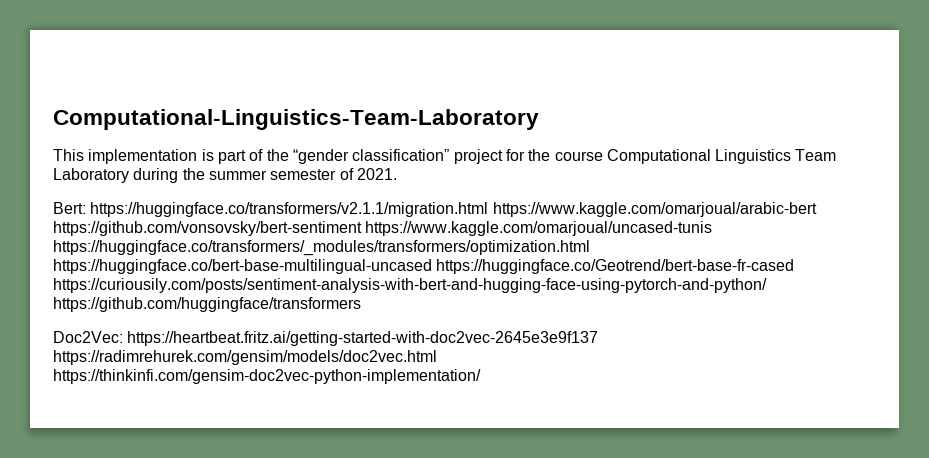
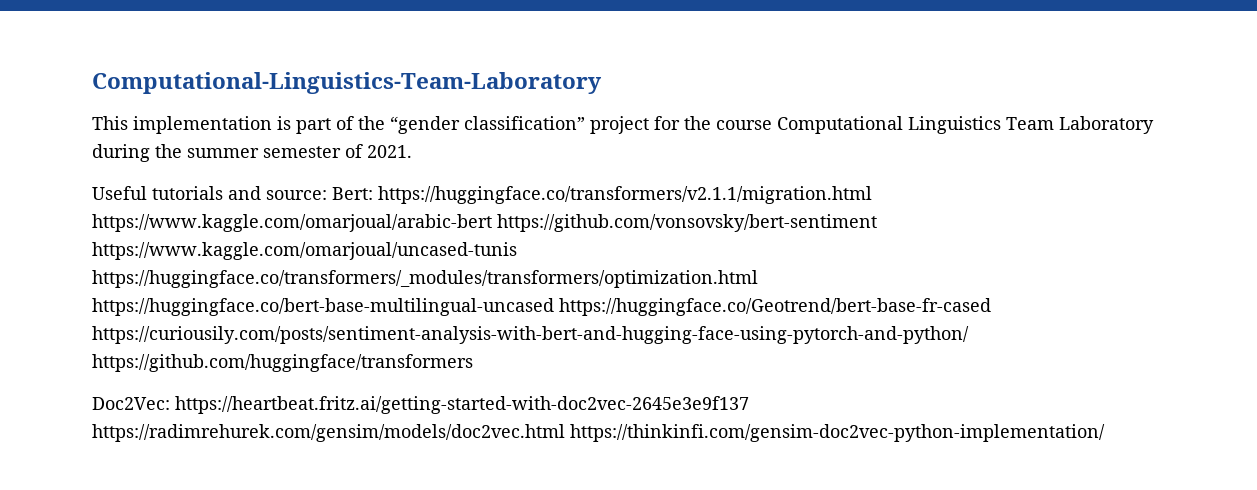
(397, 174) none -> [92,186,327,200] Useful tutorials and source:

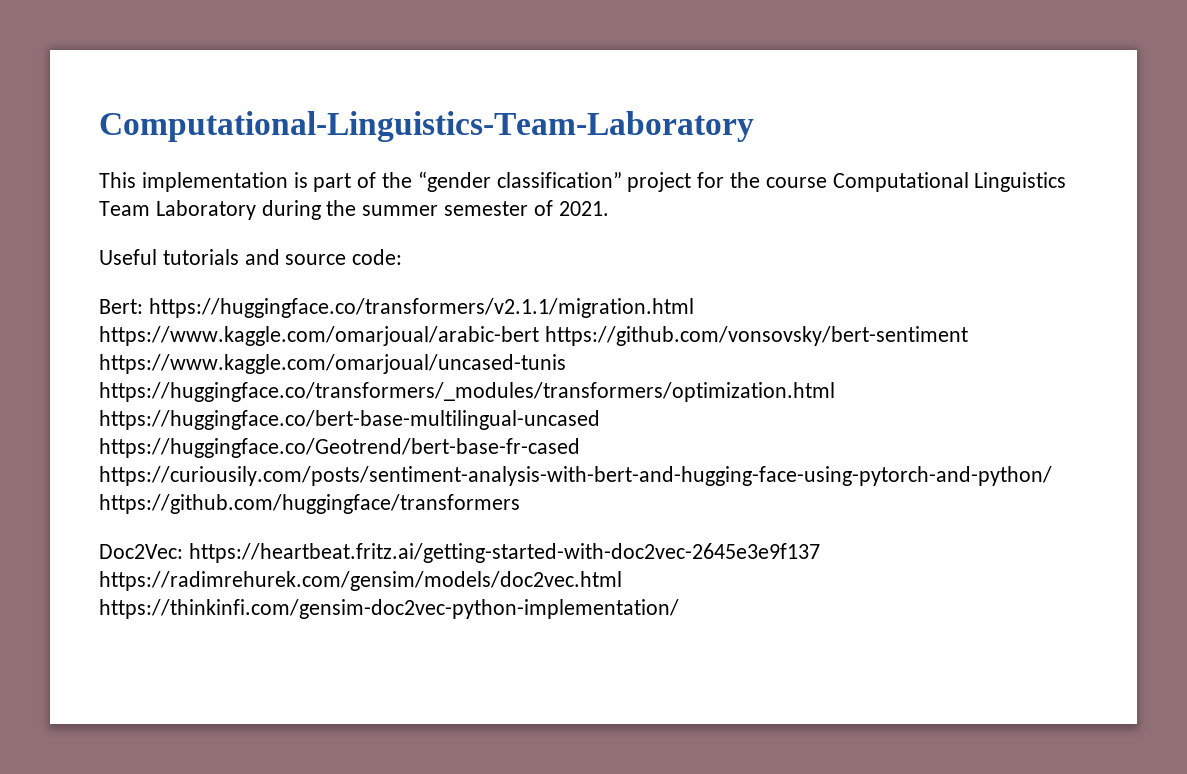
[266,190,327,200] source: -> [285,249,403,265] source code: //

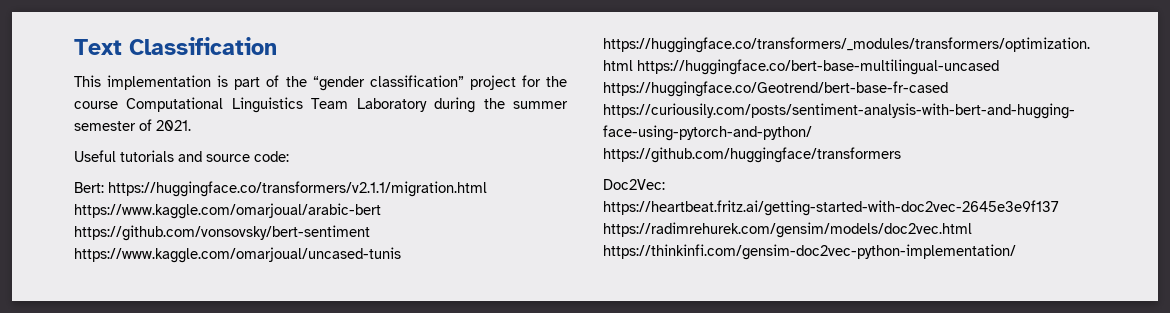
[99,111,754,142] Computational-Linguistics-Team-Laboratory -> [74,37,277,55] Text Classification

